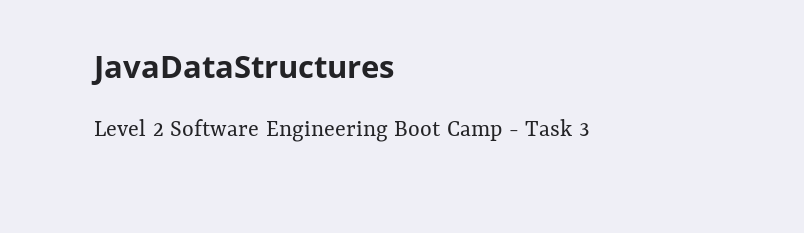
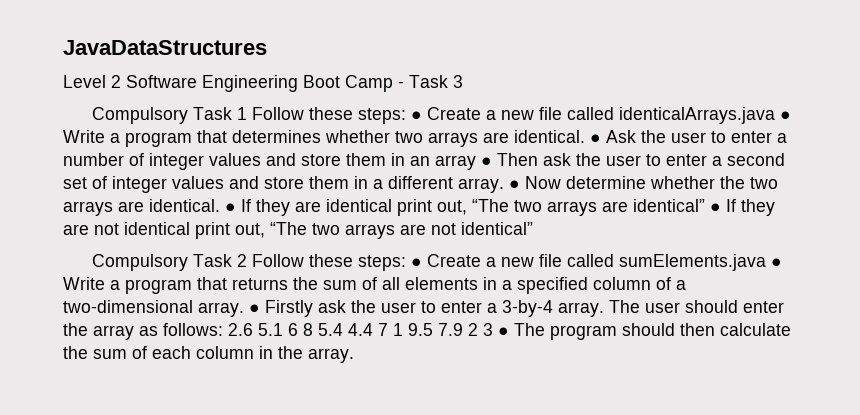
(590, 129) none -> [91,107,791,124] [63,130,787,147] [63,153,785,170] [63,176,778,193] [63,199,775,216] [63,222,533,239] [91,254,782,271] [63,277,686,294] [63,300,784,317] [63,323,791,340] [63,346,354,363] // Compulsory Task 1 Follow these steps: ● Create a new file called identicalArrays.java ● Write a program that determines whether two arrays are identical. ● Ask the user to enter a number of integer values and store them in an array ● Then ask the user to enter a second set of integer values and store them in a different array. ● Now determine whether the two arrays are identical. ● If they are identical print out, “The two arrays are identical” ● If they are not identical print out, “The two arrays are not identical” // Compulsory Task 2 Follow these steps: ● Create a new file called sumElements.java ● Write a program that returns the sum of all elements in a specified column of a two-dimensional array. ● Firstly ask the user to enter a 3-by-4 array. The user should enter the array as follows: 2.6 5.1 6 8 5.4 4.4 7 1 9.5 7.9 2 3 ● The program should then calculate the sum of each column in the array.

